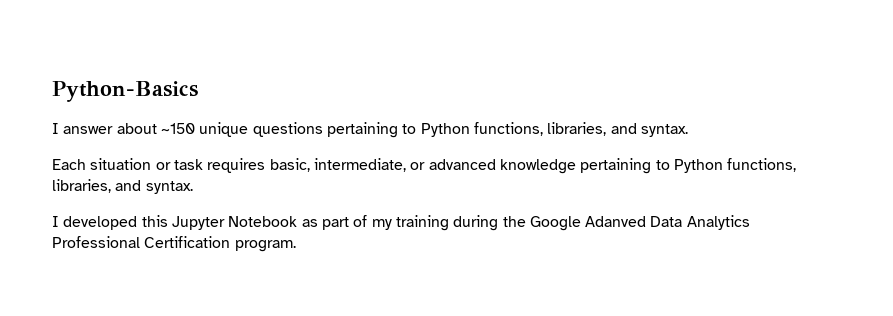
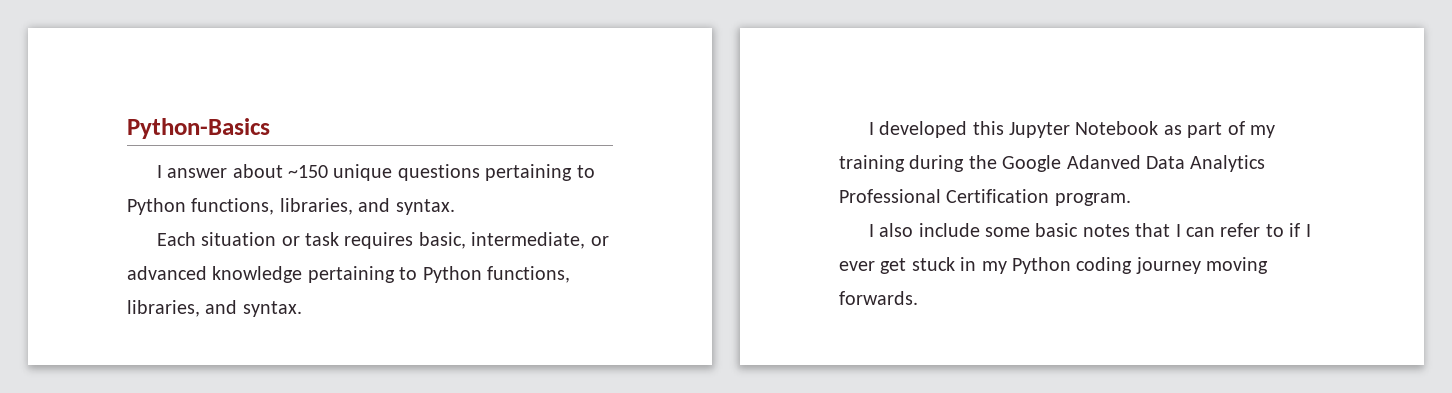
(296, 246) none -> [868,223,1311,237] [839,257,1269,274] [839,291,918,305] // I also include some basic notes that I can refer to if I ever get stuck in my Python coding journey moving forwards.

